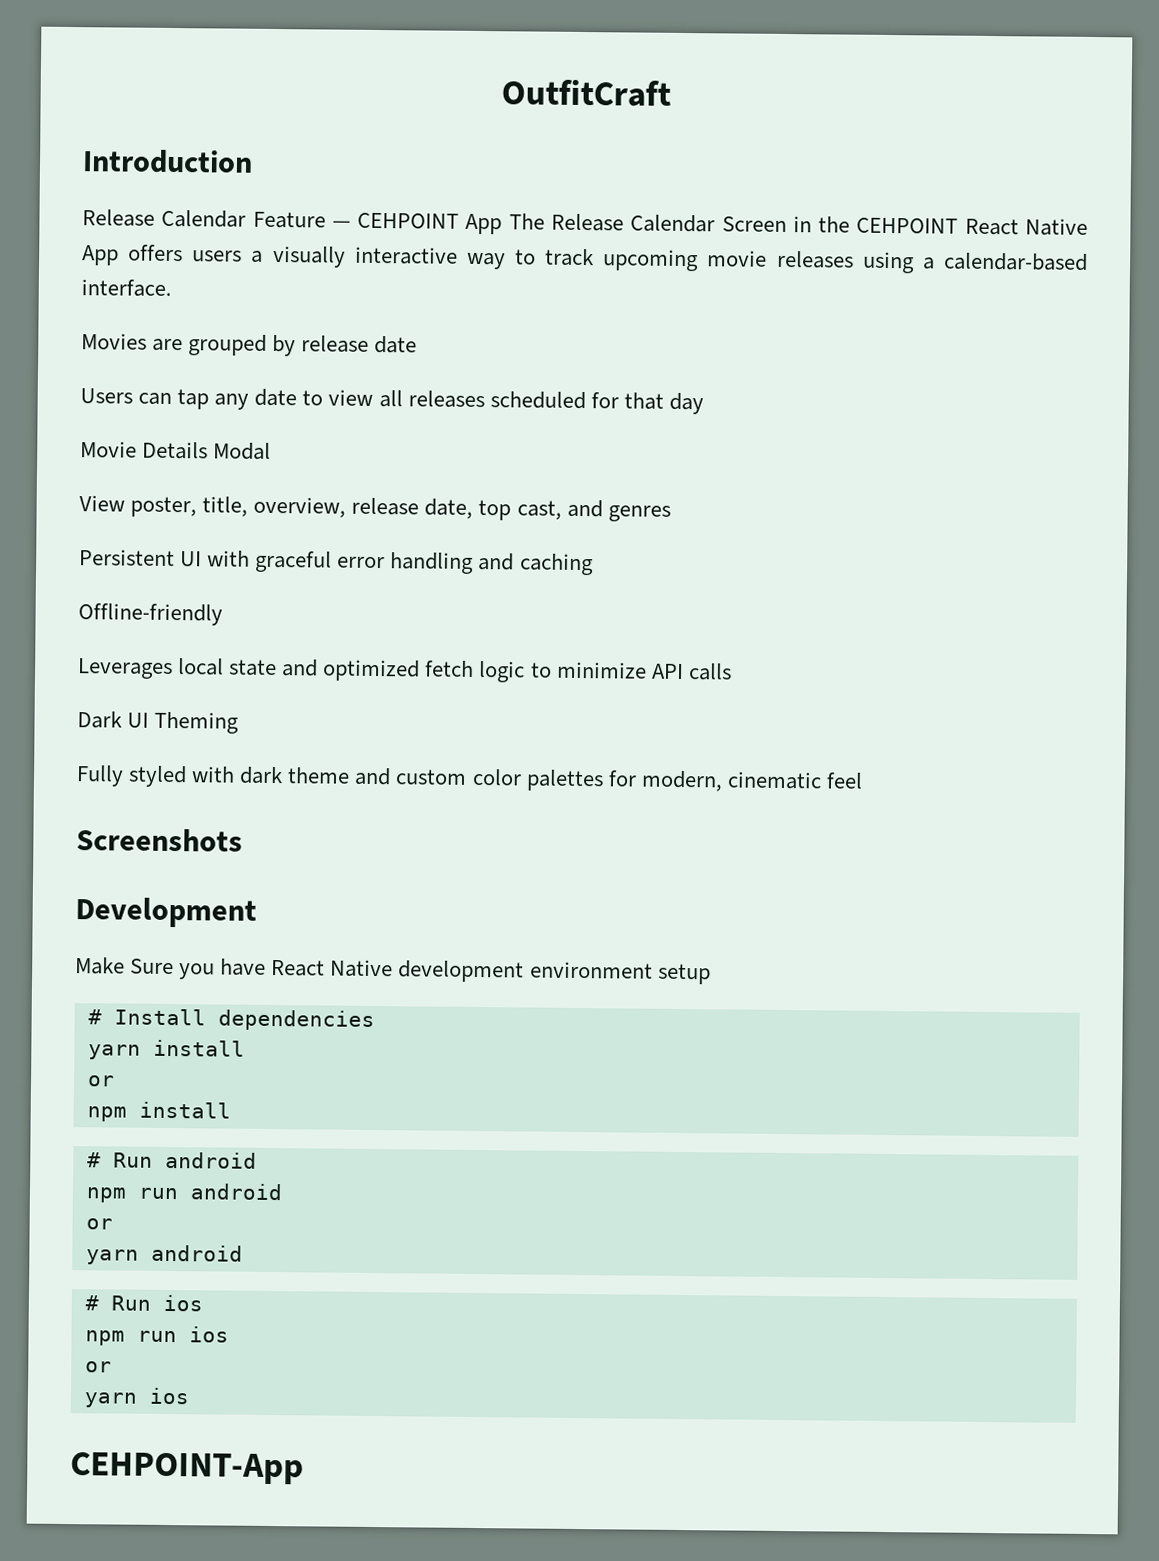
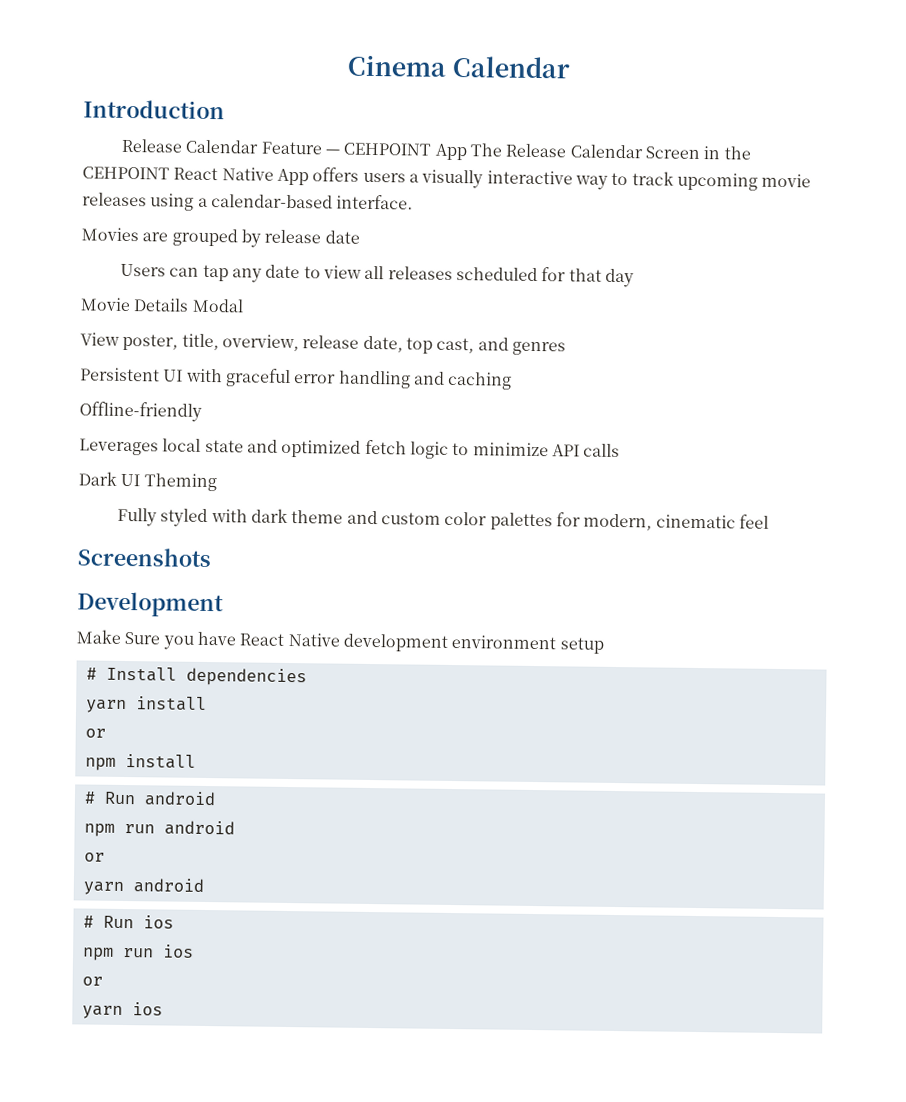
[501,79,671,107] OutfitCraft -> [347,55,571,79] Cinema Calendar
[70,1452,304,1485] // CEHPOINT-App -> (163, 1009) none

